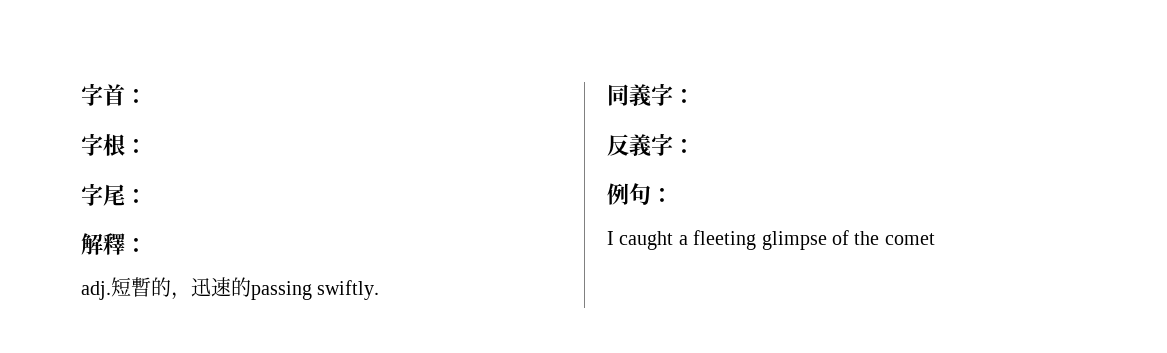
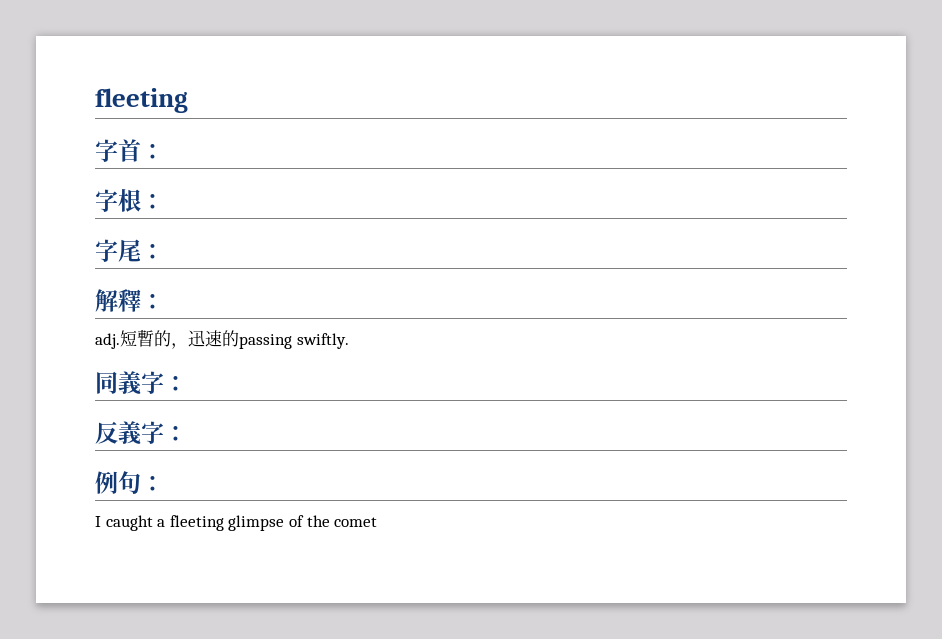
(81, 94) none -> [95,88,188,113] fleeting //

